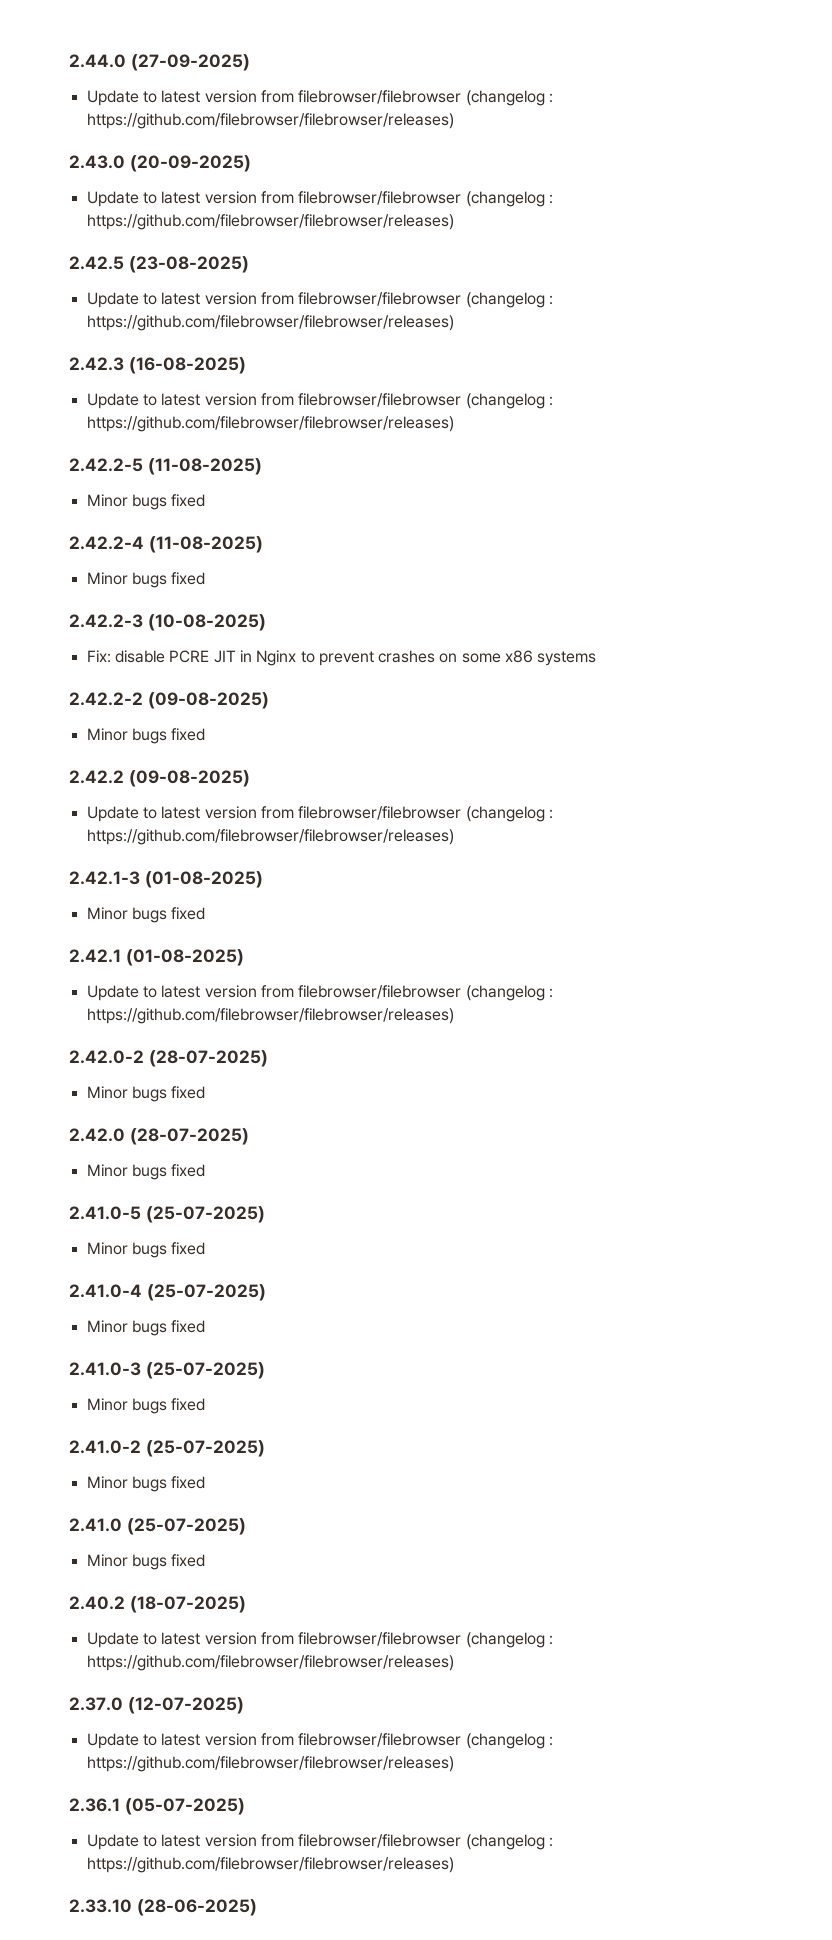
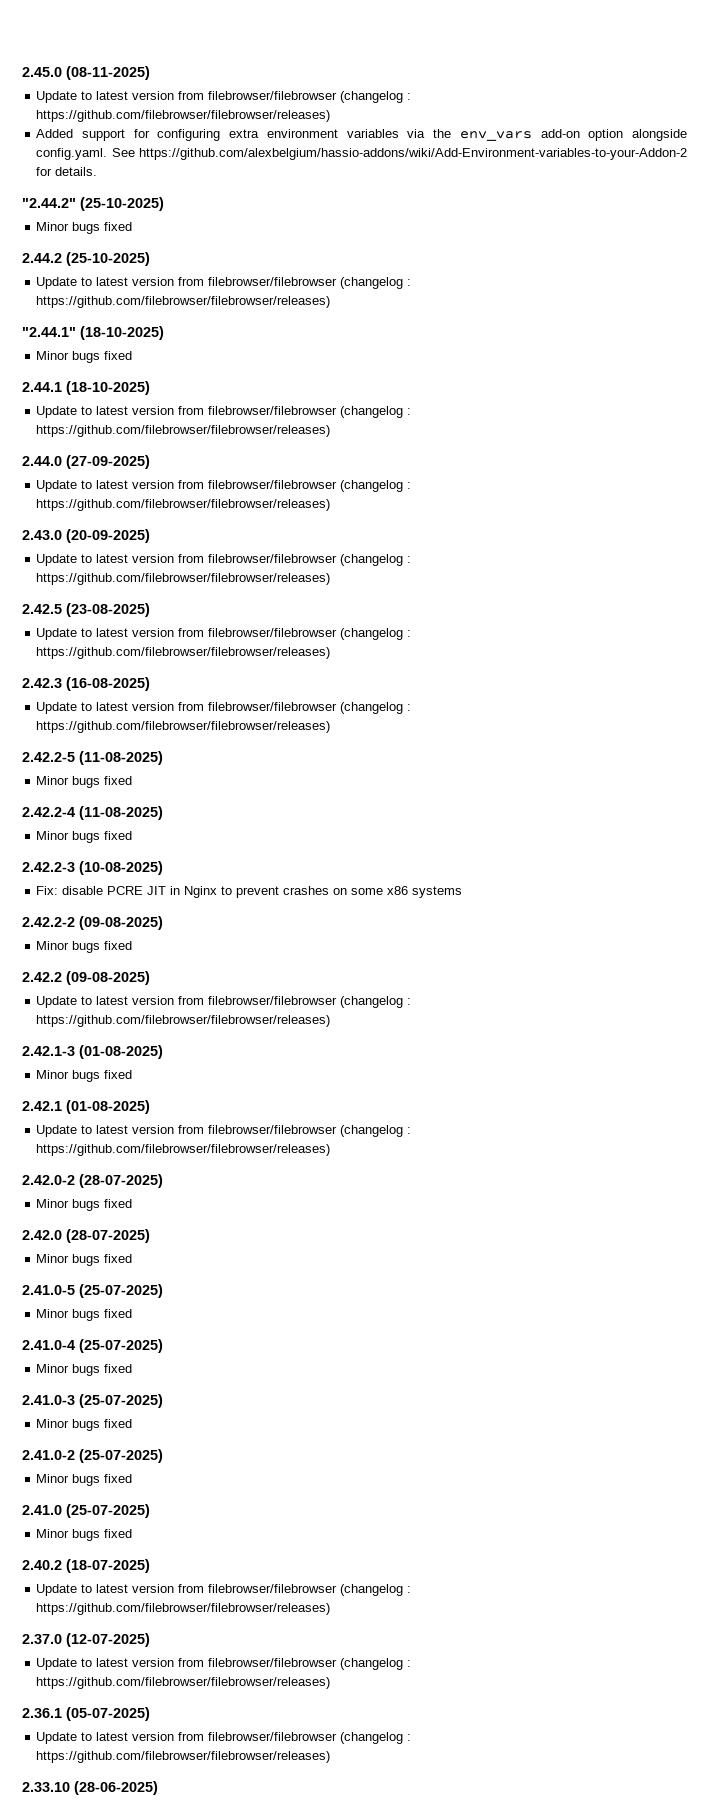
(69, 61) none -> [22,66,150,80] [36,91,412,103] [36,110,331,122] [36,129,688,141] [36,148,687,160] [36,167,98,176] [22,197,164,211] [36,222,133,234] [22,252,150,266] [36,277,412,289] [36,296,331,308] [22,326,164,340] [36,351,133,363] [22,381,150,395] [36,406,412,418] [36,425,331,437] 2.45.0 (08-11-2025) // Update to latest version from filebrowser/filebrowser (changelog : https://github.com/filebrowser/filebrowser/releases) // Added support for configuring extra environment variables via the env_vars add-on option alongside config.yaml. See https://github.com/alexbelgium/hassio-addons/wiki/Add-Environment-variables-to-your-Addon-2 for details. // "2.44.2" (25-10-2025) // Minor bugs fixed // 2.44.2 (25-10-2025) // Update to latest version from filebrowser/filebrowser (changelog : https://github.com/filebrowser/filebrowser/releases) // "2.44.1" (18-10-2025) // Minor bugs fixed // 2.44.1 (18-10-2025) // Update to latest version from filebrowser/filebrowser (changelog : https://github.com/filebrowser/filebrowser/releases) //

